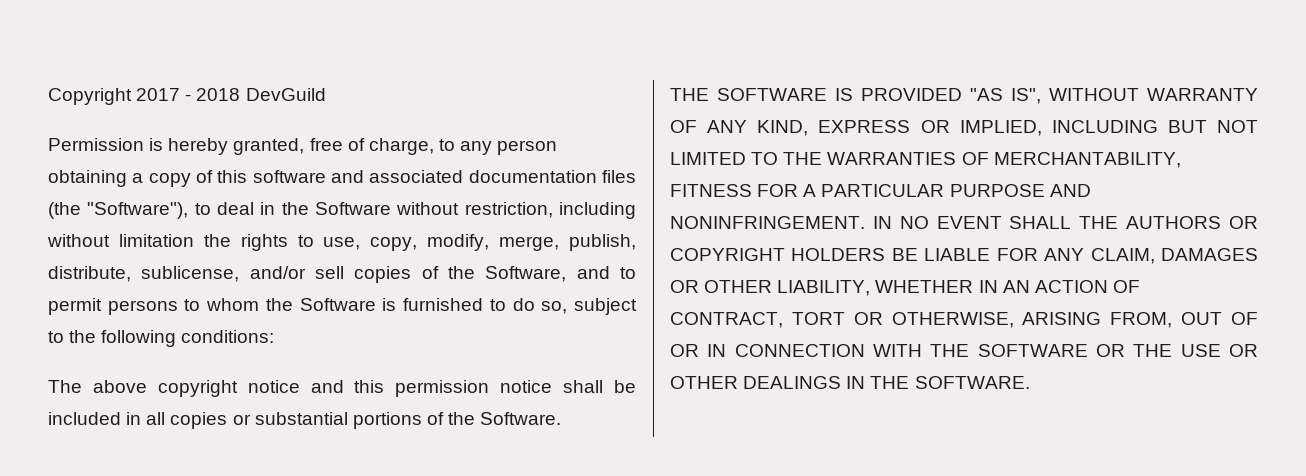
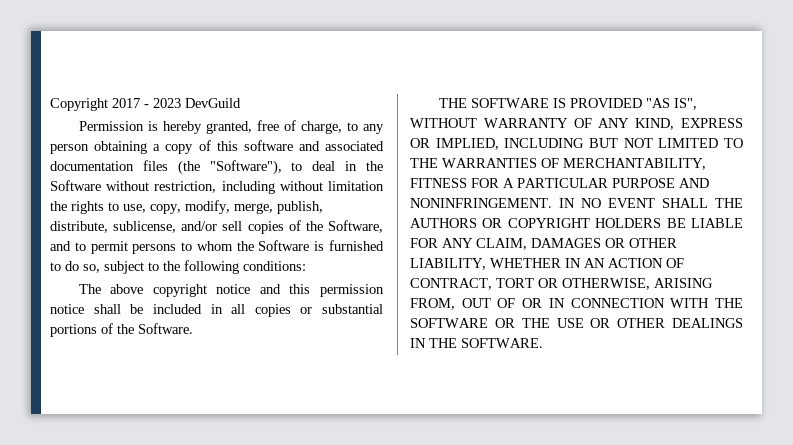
[196,88,241,101] 2018 -> [153,98,181,108] 2023

